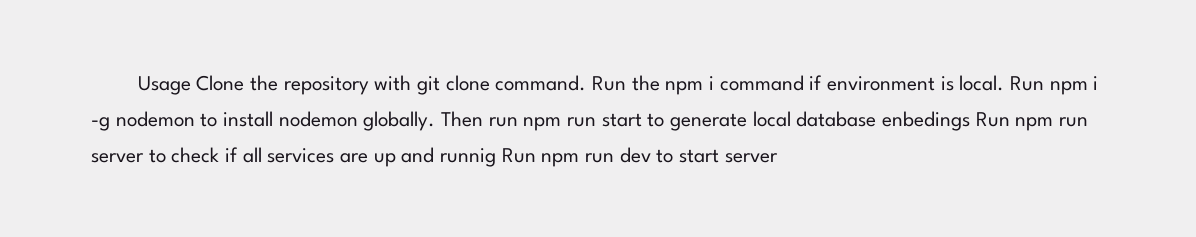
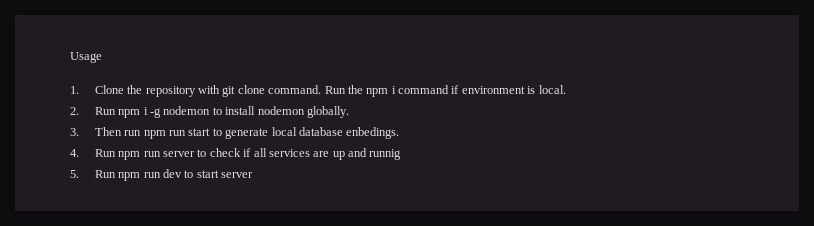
(191, 85) none -> [70,86,79,94] // 1.
(1005, 83) none -> [70,107,79,115] // 2.
(436, 121) none -> [70,128,79,136] // 3.
[882,111,971,131] enbedings -> [346,127,400,139] [70,149,79,157] enbedings. // 4.
(497, 157) none -> [70,170,79,178] // 5.

